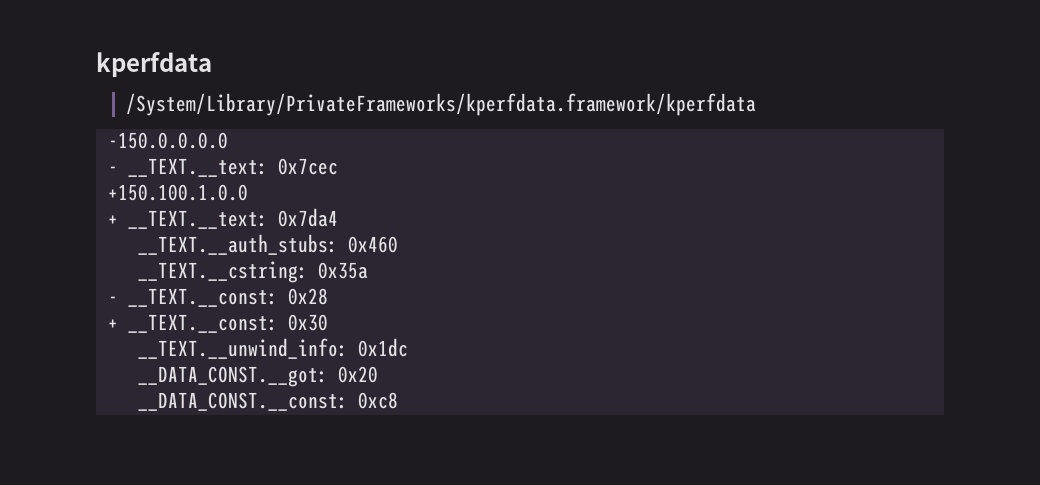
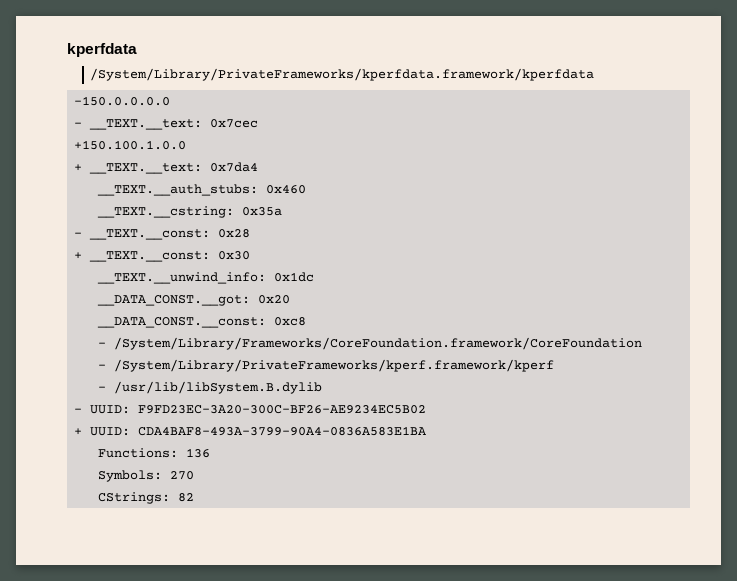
(399, 400) none -> [97,337,642,350] [97,359,554,372] [97,381,322,394] [73,405,426,414] [73,426,427,436] [97,448,210,458] [97,470,194,482] [97,492,194,504] // - /System/Library/Frameworks/CoreFoundation.framework/CoreFoundation // - /System/Library/PrivateFrameworks/kperf.framework/kperf // - /usr/lib/libSystem.B.dylib // - UUID: F9FD23EC-3A20-300C-BF26-AE9234EC5B02 // + UUID: CDA4BAF8-493A-3799-90A4-0836A583E1BA // Functions: 136 // Symbols: 270 // CStrings: 82

